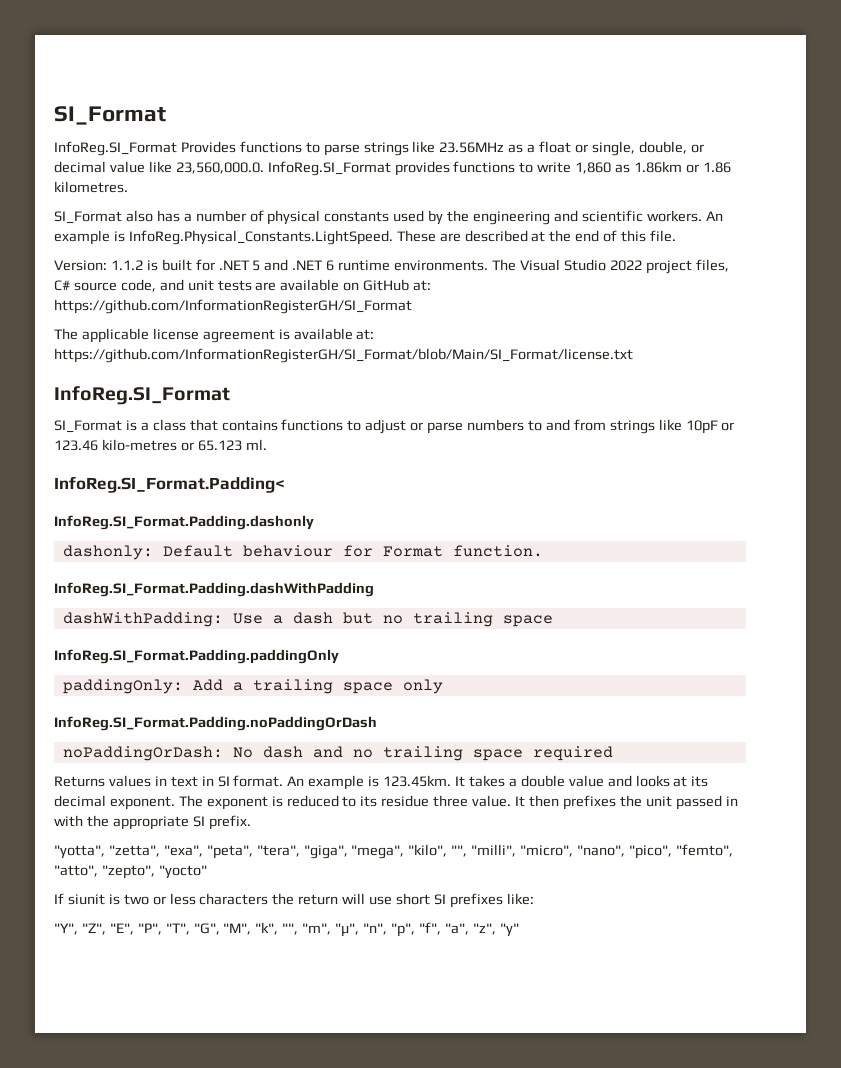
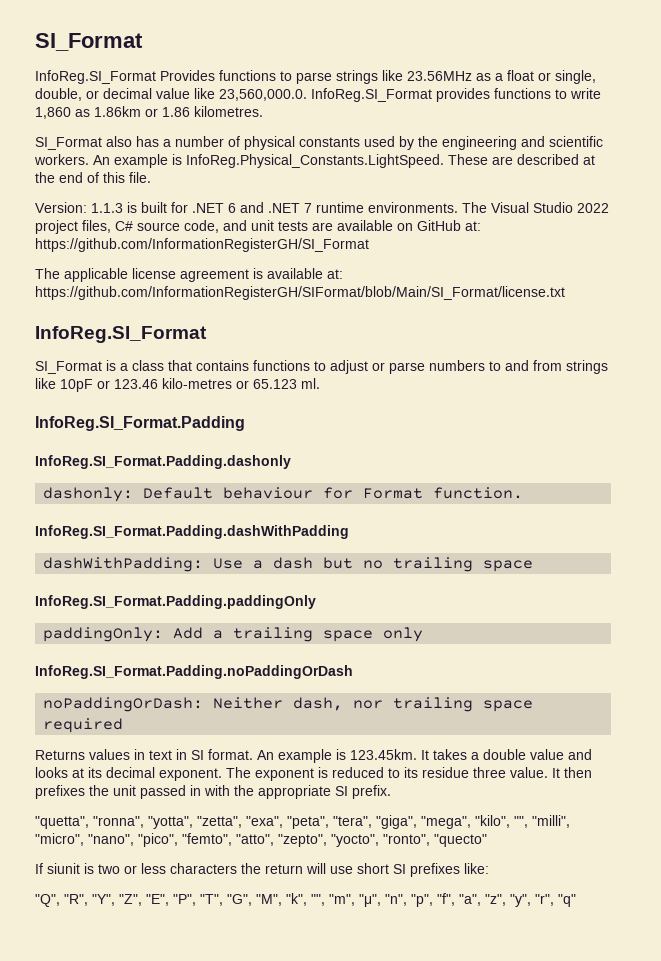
[110,260,143,270] 1.1.2 -> [91,203,123,213] 1.1.3
[252,260,261,271] 5 -> [228,203,236,213] 6
[326,260,335,271] 6 -> [304,203,312,213] 7
[54,348,633,363] https://github.com/InformationRegisterGH/SI_Format/blob/Main/SI_Format/license.txt -> [35,286,565,300] https://github.com/InformationRegisterGH/SIFormat/blob/Main/SI_Format/license.txt
[54,476,285,493] InfoReg.SI_Format.Padding< -> [35,416,245,431] InfoReg.SI_Format.Padding
[232,746,373,758] No dash and no -> [213,697,384,711] Neither dash, nor
(251, 822) none -> [35,816,144,829] "quetta", "ronna",
[158,865,207,879] "yocto" -> [331,834,487,847] "yocto", "ronto", "quecto"
(534, 899) none -> [35,894,88,907] "Q", "R",
[499,923,519,937] "y" -> [510,894,576,907] "y", "r", "q"

